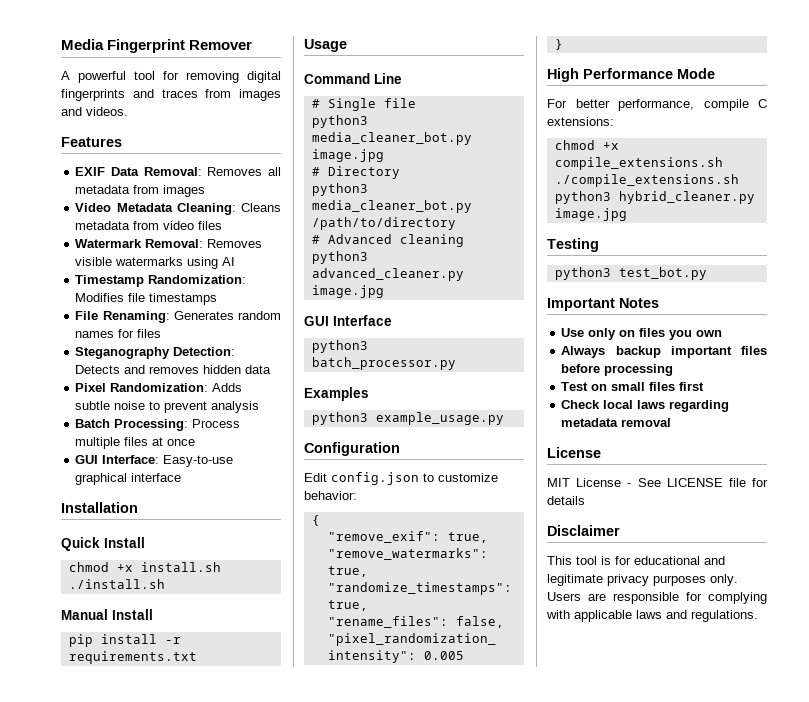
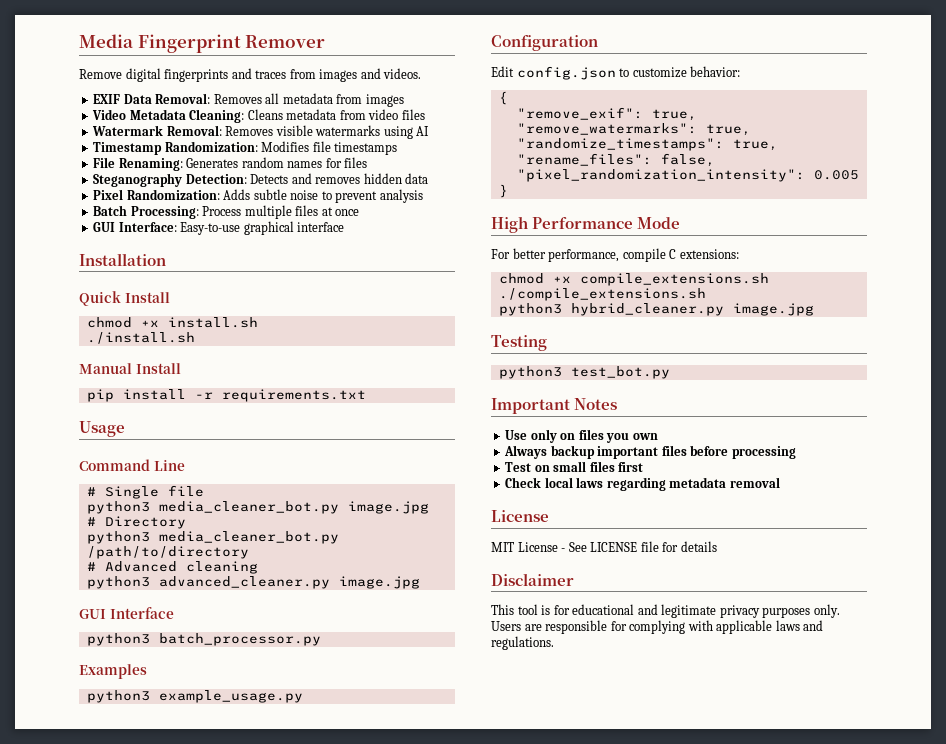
[61,71,239,83] A powerful tool for removing -> [79,69,122,79] Remove
[61,137,122,147] // Features -> (422, 73) none

